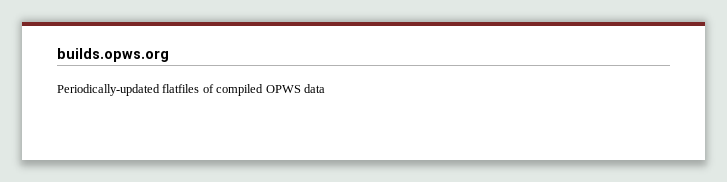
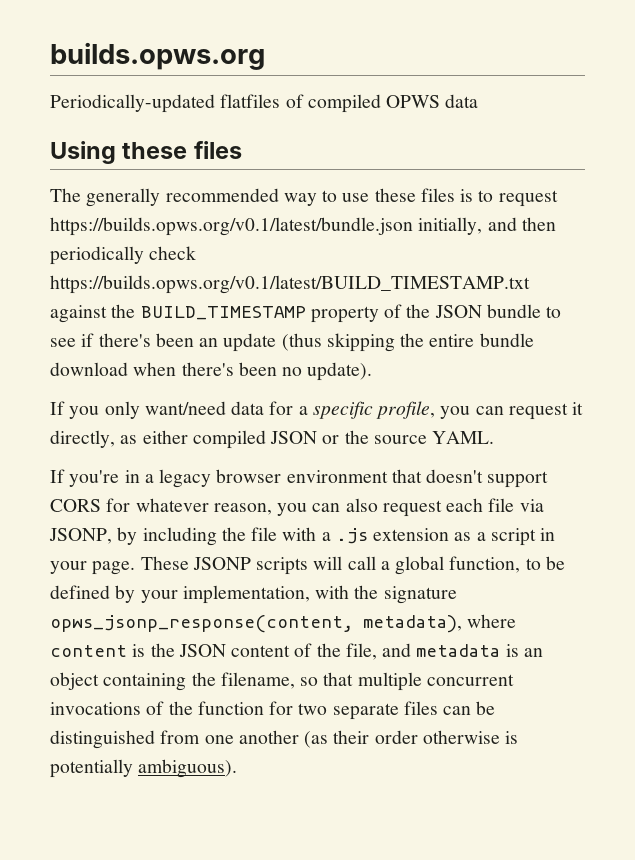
(325, 88) none -> [50,141,242,164] [50,188,558,207] [50,217,556,236] [50,246,197,265] [50,275,530,294] [50,304,562,323] [50,333,534,352] [50,362,373,381] [50,401,584,420] [50,430,495,449] [50,469,549,488] [50,498,544,517] [49,527,556,546] [50,556,565,575] [50,585,457,604] [50,614,517,633] [50,643,543,660] [50,672,514,691] [50,701,496,720] [50,730,519,749] [50,759,238,778] // Using these files // The generally recommended way to use these files is to request https://builds.opws.org/v0.1/latest/bundle.json initially, and then periodically check https://builds.opws.org/v0.1/latest/BUILD_TIMESTAMP.txt against the BUILD_TIMESTAMP property of the JSON bundle to see if there's been an update (thus skipping the entire bundle download when there's been no update). // If you only want/need data for a specific profile, you can request it directly, as either compiled JSON or the source YAML. // If you're in a legacy browser environment that doesn't support CORS for whatever reason, you can also request each file via JSONP, by including the file with a .js extension as a script in your page. These JSONP scripts will call a global function, to be defined by your implementation, with the signature opws_jsonp_response(content, metadata), where content is the JSON content of the file, and metadata is an object containing the filename, so that multiple concurrent invocations of the function for two separate files can be distinguished from one another (as their order otherwise is potentially ambiguous).

